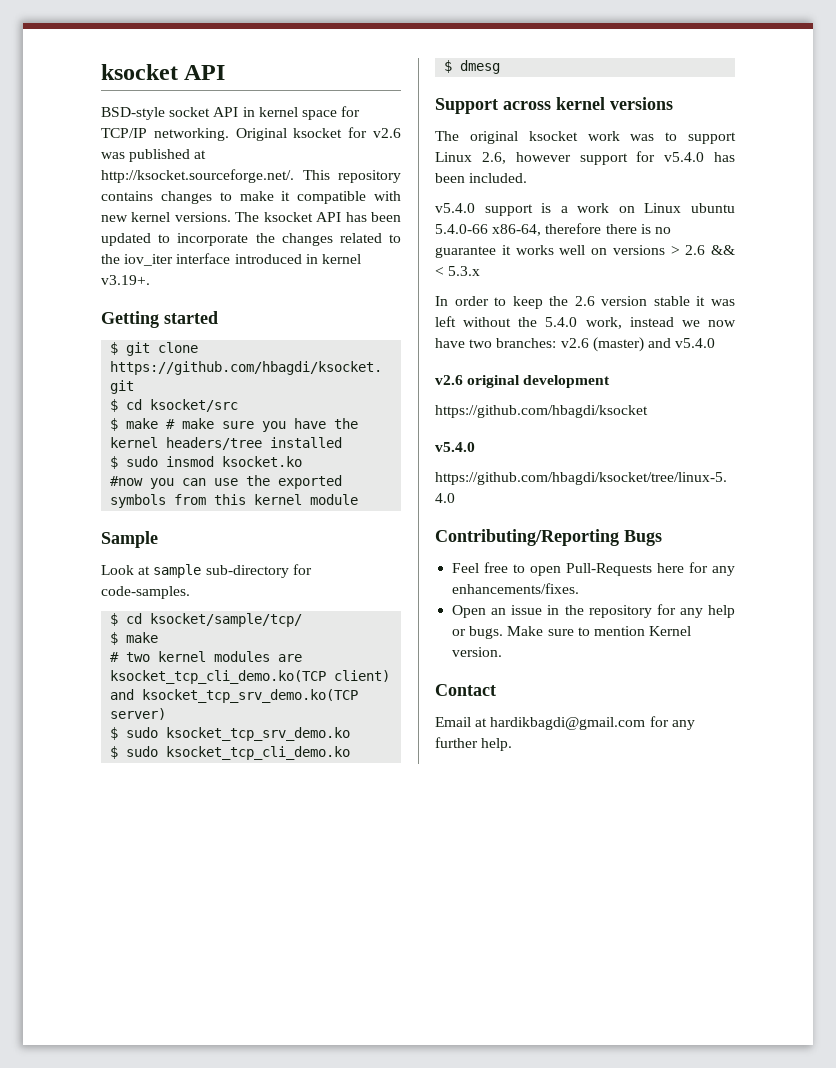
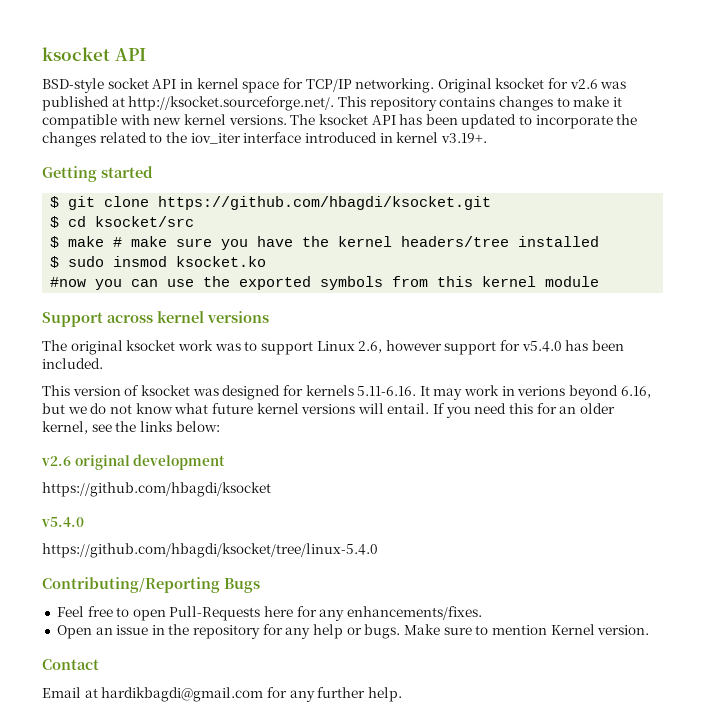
[101,531,158,548] [101,564,312,578] [101,586,190,599] [110,613,303,627] [110,632,159,645] [110,651,303,662] [110,670,391,684] [110,689,359,703] [110,708,167,720] [110,727,351,741] [110,746,351,760] [444,60,501,74] // Sample // Look at sample sub-directory for code-samples. // $ cd ksocket/sample/tcp/ // $ make // # two kernel modules are ksocket_tcp_cli_demo.ko(TCP client) and ksocket_tcp_srv_demo.ko(TCP server) // $ sudo ksocket_tcp_srv_demo.ko // $ sudo ksocket_tcp_cli_demo.ko // $ dmesg -> (600, 281) none
[435,203,735,216] [435,223,671,236] [435,245,735,258] [435,266,481,276] [435,296,735,309] [435,316,736,329] [435,337,716,352] v5.4.0 support is a work on Linux ubuntu 5.4.0-66 x86-64, therefore there is no guarantee it works well on versions > 2.6 && < 5.3.x // In order to keep the 2.6 version stable it was left without the 5.4.0 work, instead we now have two branches: v2.6 (master) and v5.4.0 -> [42,385,651,400] [42,403,615,418] [42,421,220,434] This version of ksocket was designed for kernels 5.11-6.16. It may work in verions beyond 6.16, but we do not know what future kernel versions will entail. If you need this for an older kernel, see the links below:

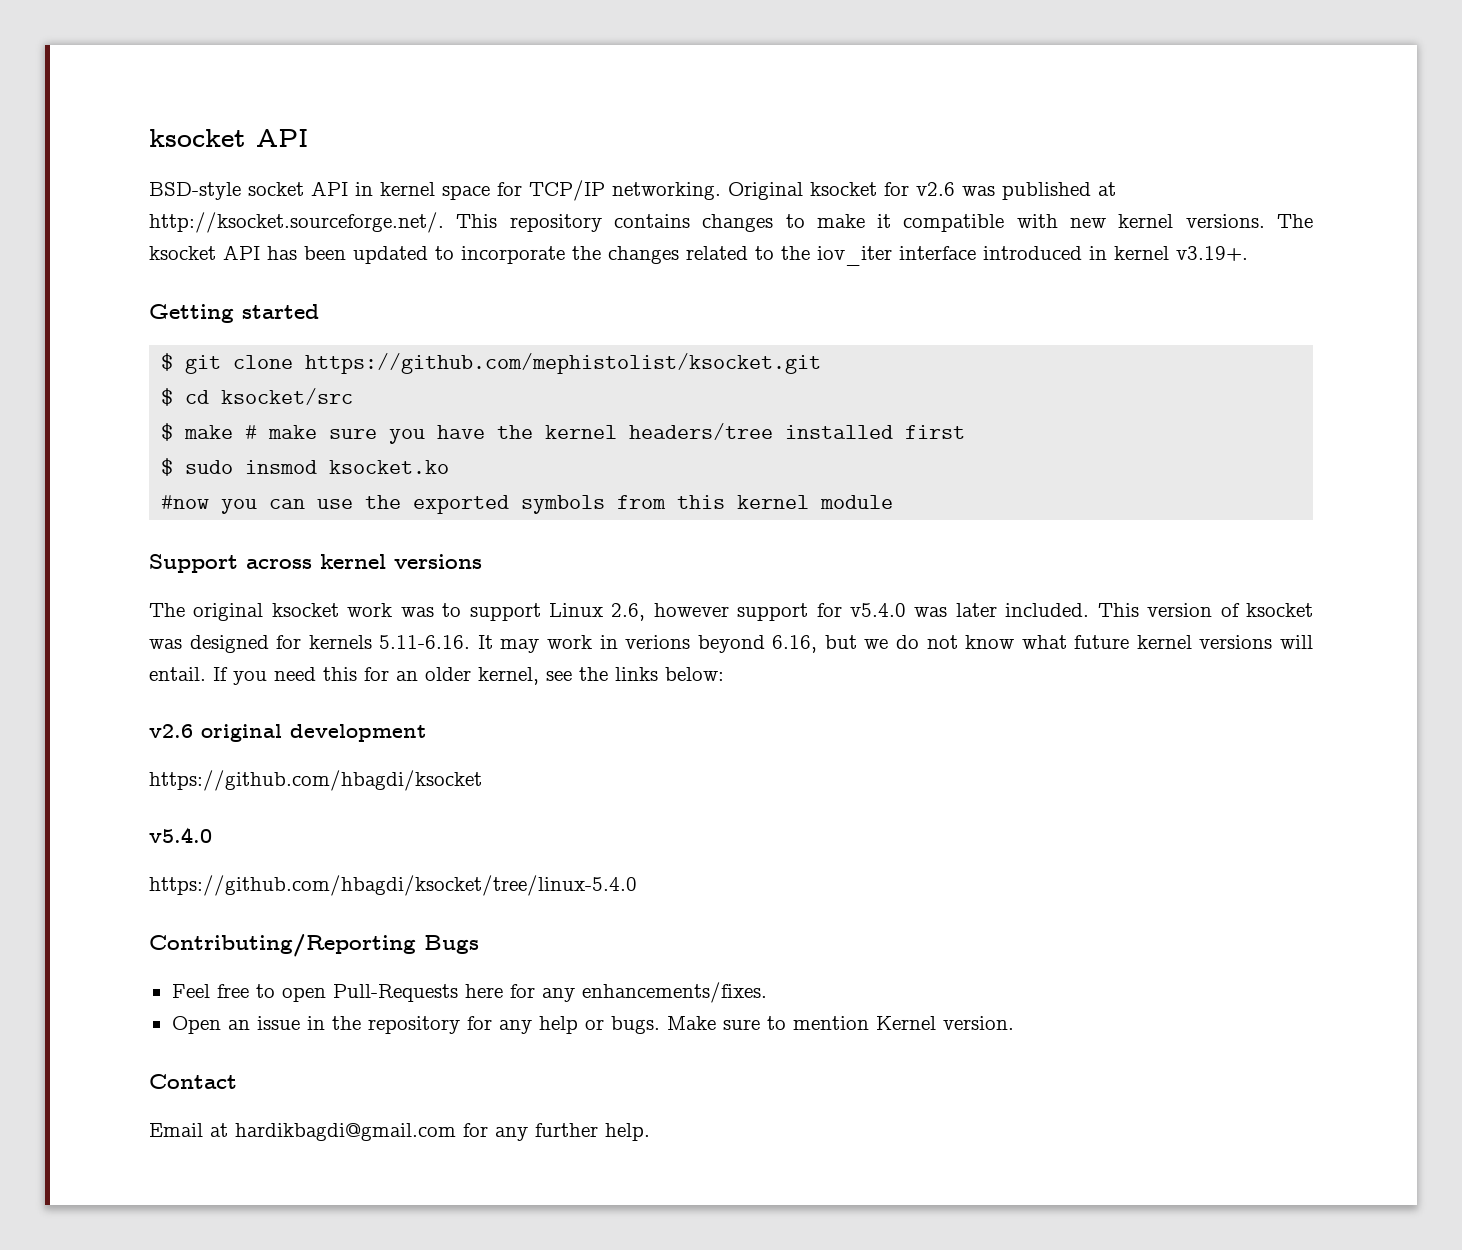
[158,196,492,210] https://github.com/hbagdi/ksocket.git -> [305,353,822,374] https://github.com/mephistolist/ksocket.git
(600, 241) none -> [905,425,966,439] first
[565,340,625,351] has been -> [914,603,997,617] was later
(103, 363) // -> (1090, 610) none

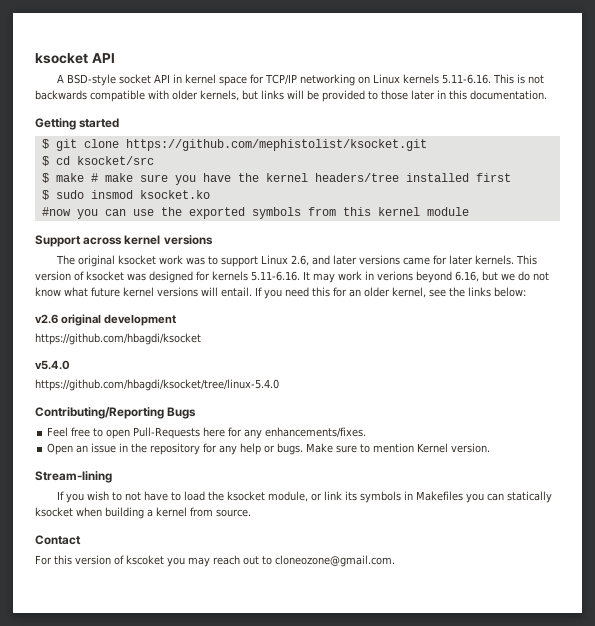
(308, 138) none -> [57,74,65,83] A
[612,182,1116,200] [149,212,1313,233] [149,245,1248,266] networking. Original ksocket for v2.6 was published at http://ksocket.sourceforge.net/. This repository contains changes to make it compatible with new kernel versions. The ksocket API has been updated to incorporate the changes related to the iov_iter interface introduced in kernel v3.19+. -> [300,74,545,86] [35,90,547,102] networking on Linux kernels 5.11-6.16. This is not backwards compatible with older kernels, but links will be provided to those later in this documentation.
[653,603,1090,621] however support for v5.4.0 was later included. -> [312,255,515,265] and later versions came for later kernels.
[149,1074,237,1089] [149,1123,650,1141] Contact // Email at hardikbagdi@gmail.com for any further help. -> [35,471,112,483] [57,491,553,503] [35,507,251,519] [35,535,81,545] [35,555,395,567] Stream-lining // If you wish to not have to load the ksocket module, or link its symbols in Makefiles you can statically ksocket when building a kernel from source. // Contact // For this version of kscoket you may reach out to cloneozone@gmail.com.

